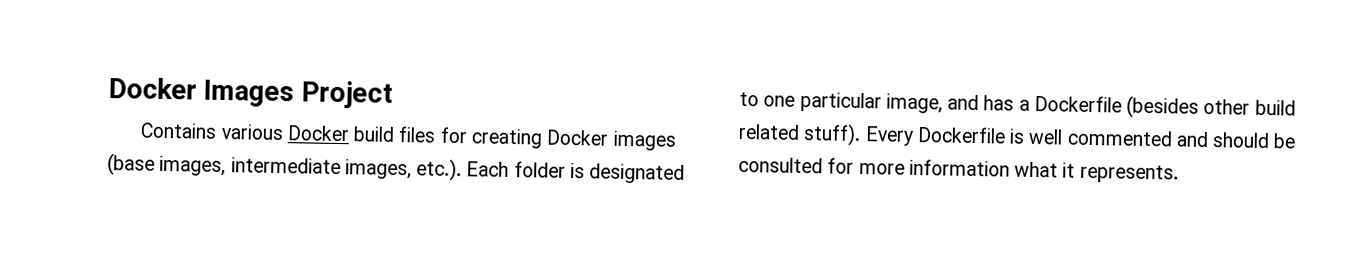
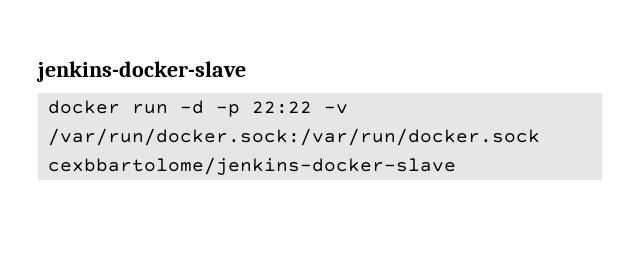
[108,77,393,109] [140,122,676,151] [107,153,686,184] [739,91,1296,119] [738,123,1297,149] [738,156,1179,184] Docker Images Project // Contains various Docker build files for creating Docker images (base images, intermediate images, etc.). Each folder is designated to one particular image, and has a Dockerfile (besides other build related stuff). Every Dockerfile is well commented and should be consulted for more information what it represents. -> [36,61,246,82] [48,100,349,117] [48,128,541,146] [48,157,457,175] jenkins-docker-slave // docker run -d -p 22:22 -v /var/run/docker.sock:/var/run/docker.sock cexbbartolome/jenkins-docker-slave

